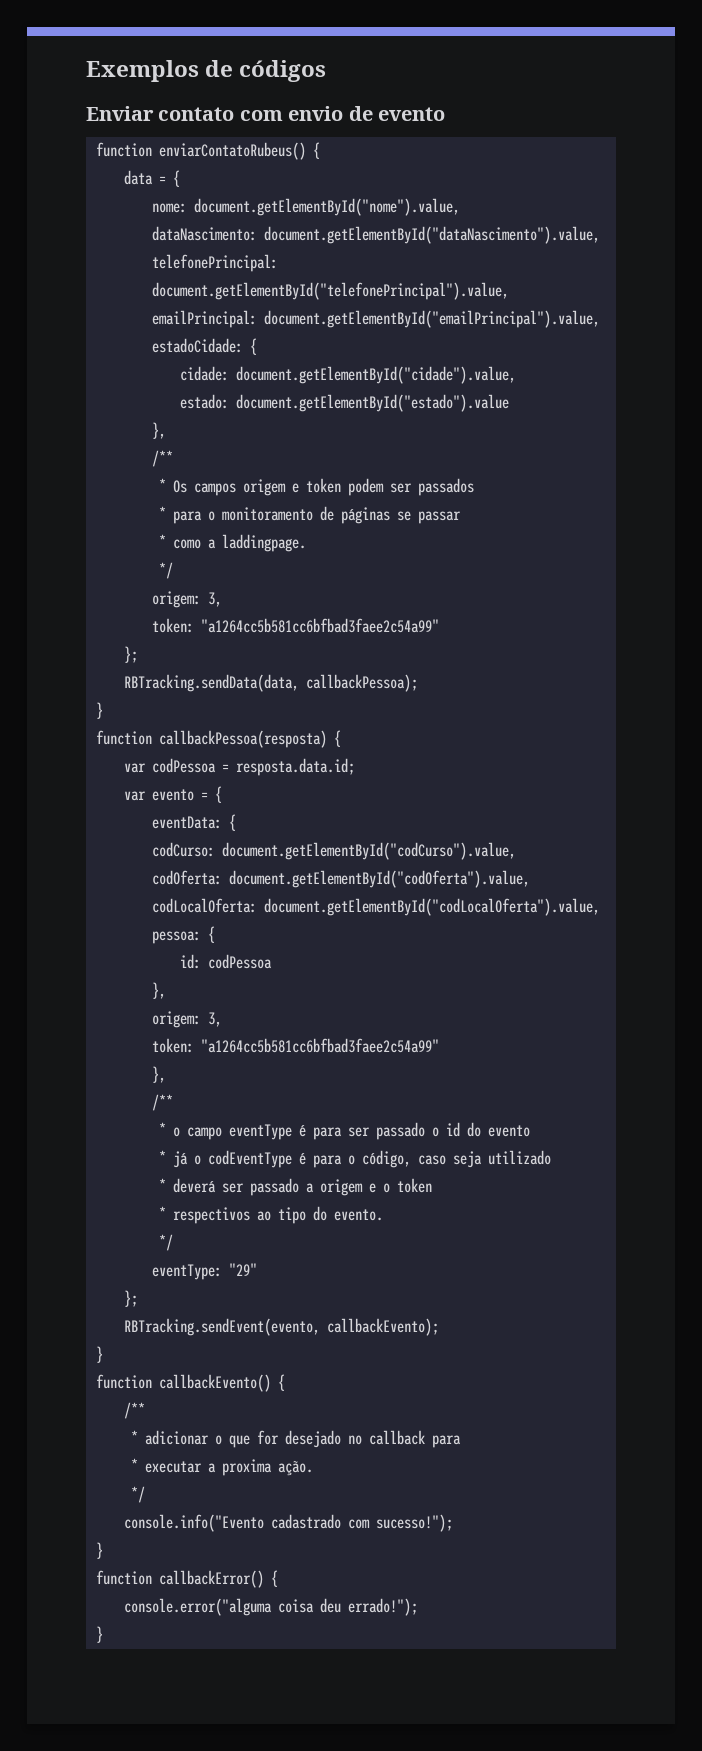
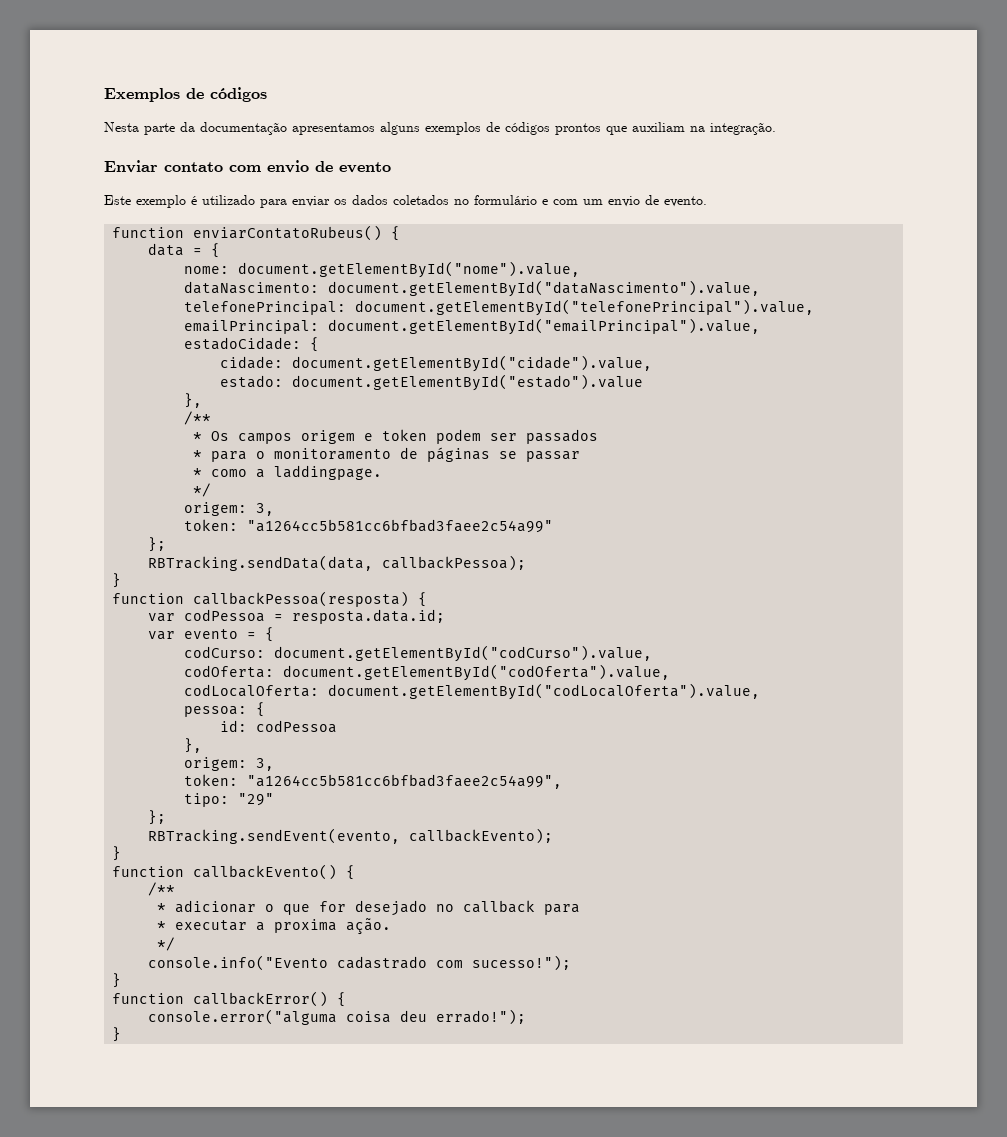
(327, 71) none -> [104,122,776,135] // Nesta parte da documentação apresentamos alguns exemplos de códigos prontos que auxiliam na integração.
(445, 114) none -> [104,195,707,208] // Este exemplo é utilizado para enviar os dados coletados no formulário e com um envio de evento.
[151,814,236,831] // eventData: { -> (275, 634) none
[200,1038,439,1053] [151,1066,166,1083] [151,1094,173,1111] [158,1122,530,1140] [158,1150,551,1168] [158,1178,432,1196] [158,1206,383,1224] [158,1234,173,1251] [151,1264,222,1280] "a1264cc5b581cc6bfbad3faee2c54a99" // }, // /** // * o campo eventType é para ser passado o id do evento // * já o codEventType é para o código, caso seja utilizado // * deverá ser passado a origem e o token // * respectivos ao tipo do evento. // */ // eventType: -> [247,774,563,789] [184,793,230,807] "a1264cc5b581cc6bfbad3faee2c54a99", // tipo:

